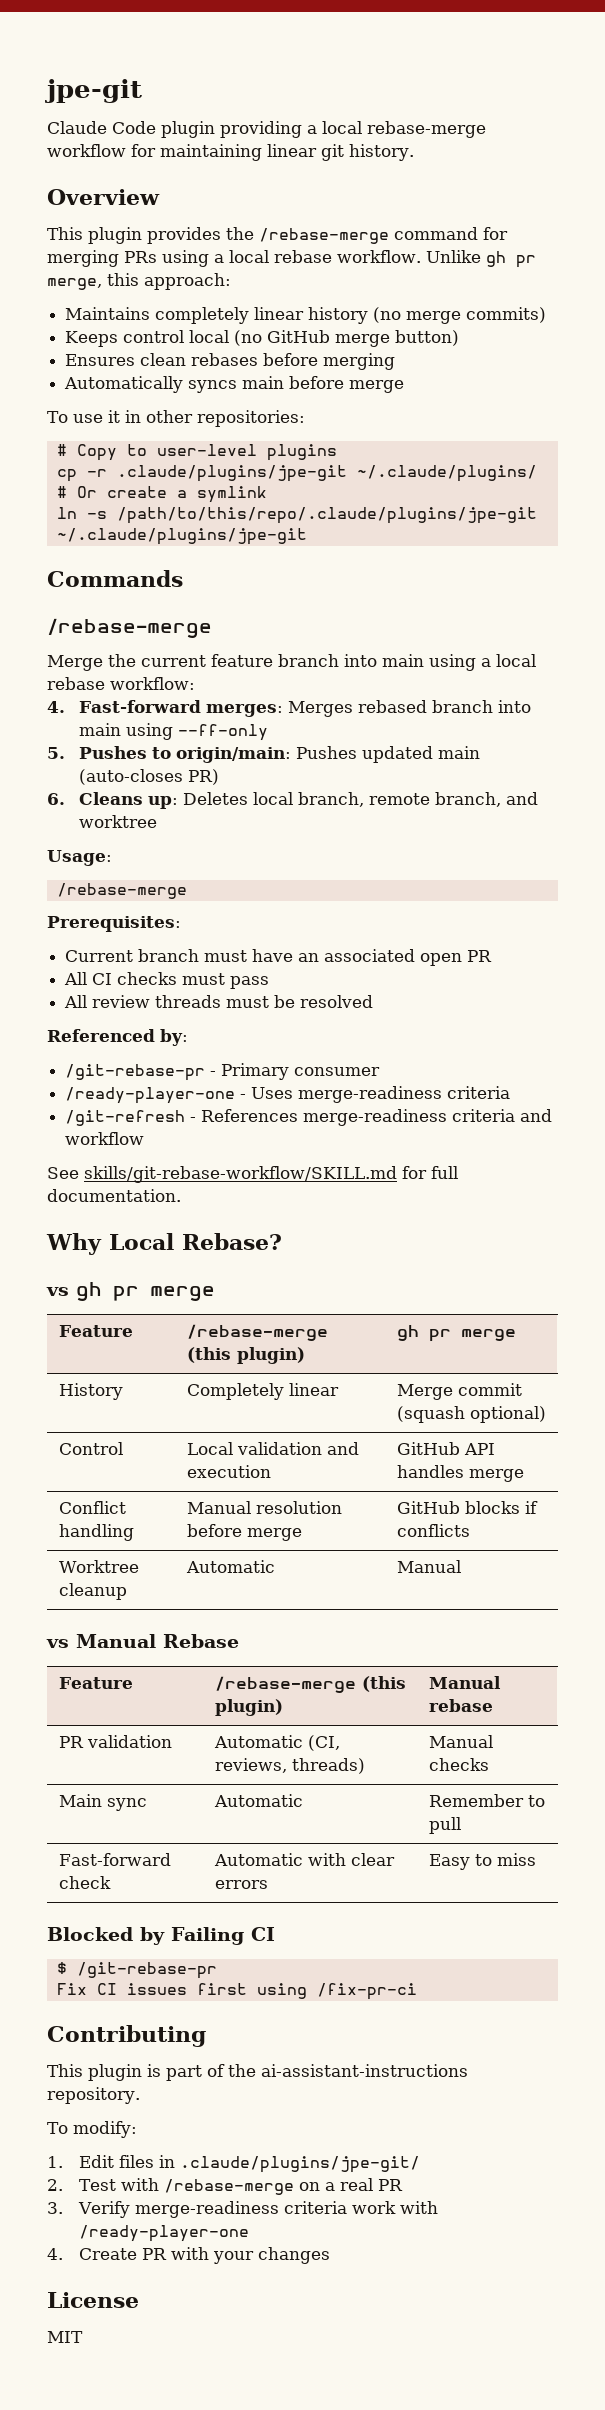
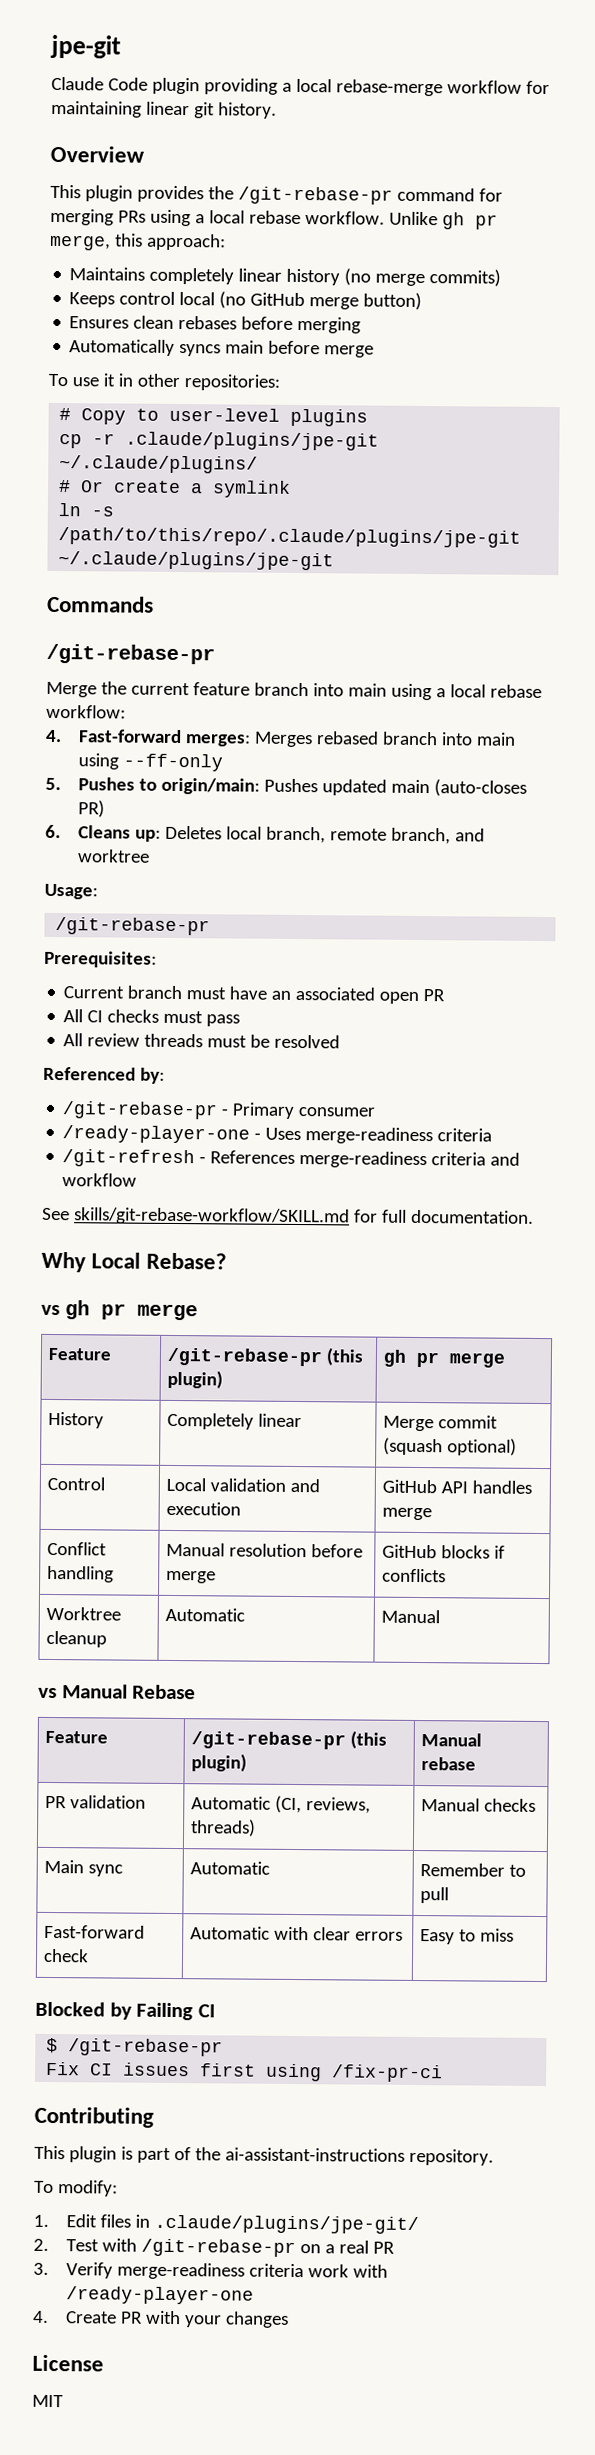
[259,228,389,244] /rebase-merge -> [237,186,393,205] /git-rebase-pr
[47,618,212,638] /rebase-merge -> [46,643,215,665] /git-rebase-pr
[56,883,187,899] /rebase-merge -> [55,917,211,936] /git-rebase-pr
[186,1324,328,1341] /rebase-merge -> [167,1347,324,1367] /git-rebase-pr
[214,1676,356,1693] /rebase-merge -> [191,1731,347,1750] /git-rebase-pr
[164,2179,295,2195] /rebase-merge -> [140,2238,296,2258] /git-rebase-pr

